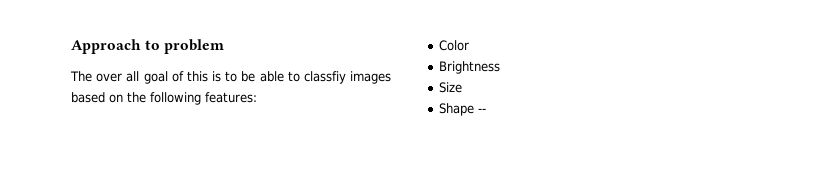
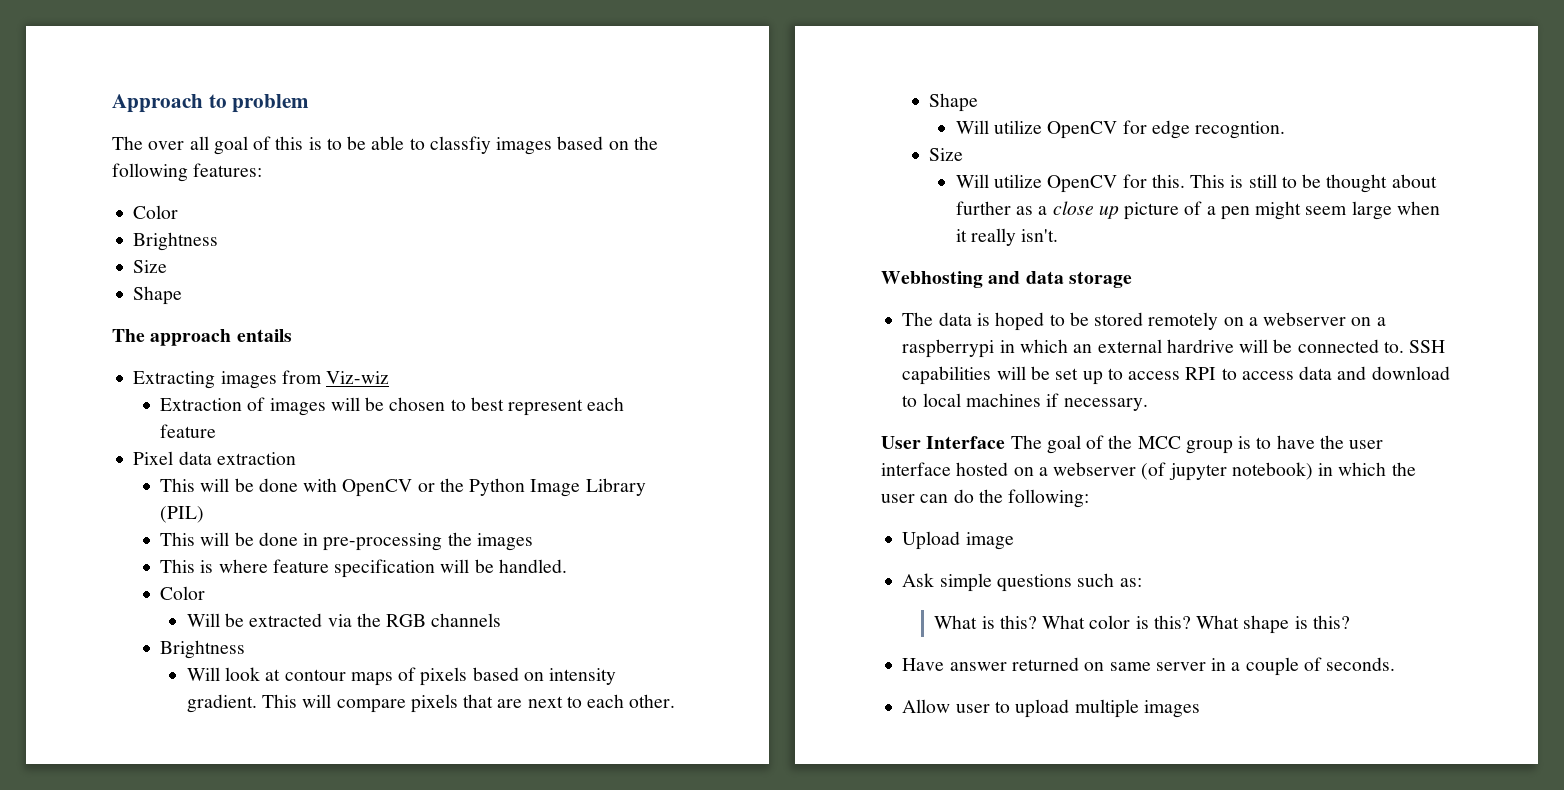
[478,108,487,113] -- -> [112,329,292,346] [133,370,390,389] [160,397,625,416] [160,424,217,438] [133,451,296,465] [160,478,646,497] [160,506,205,523] [160,532,533,551] [160,559,567,578] [160,586,206,600] [186,613,502,627] [160,640,246,659] [186,667,617,686] [186,694,676,713] [929,93,979,112] [955,120,1286,139] [929,148,964,161] [955,174,1437,193] [955,201,1440,220] [955,228,1059,246] [881,271,1132,288] [902,312,1386,331] [902,339,1446,358] [902,366,1450,385] [902,393,1148,411] [881,435,1384,454] [881,462,1416,481] [881,489,1090,508] [902,531,1014,550] [902,573,1142,592] [934,615,1350,634] [902,657,1396,676] [902,699,1200,718] // The approach entails // Extracting images from Viz-wiz // Extraction of images will be chosen to best represent each feature // Pixel data extraction // This will be done with OpenCV or the Python Image Library (PIL) // This will be done in pre-processing the images // This is where feature specification will be handled. // Color // Will be extracted via the RGB channels // Brightness // Will look at contour maps of pixels based on intensity gradient. This will compare pixels that are next to each other. // Shape // Will utilize OpenCV for edge recogntion. // Size // Will utilize OpenCV for this. This is still to be thought about further as a close up picture of a pen might seem large when it really isn't. // Webhosting and data storage // The data is hoped to be stored remotely on a webserver on a raspberrypi in which an external hardrive will be connected to. SSH capabilities will be set up to access RPI to access data and download to local machines if necessary. // User Interface The goal of the MCC group is to have the user interface hosted on a webserver (of jupyter notebook) in which the user can do the following: // Upload image // Ask simple questions such as: // What is this? What color is this? What shape is this? // Have answer returned on same server in a couple of seconds. // Allow user to upload multiple images

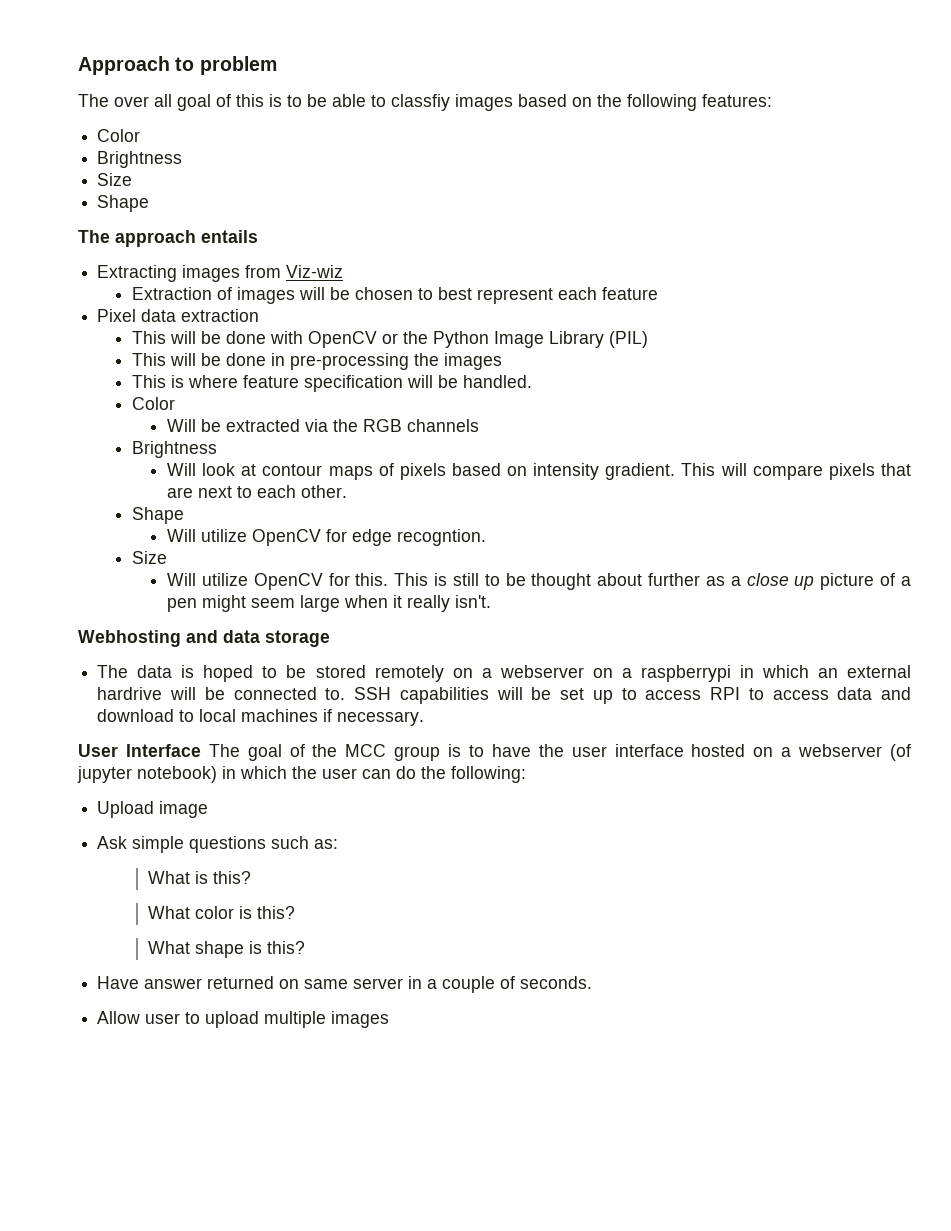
(1037, 622) none -> (251, 877) //
(1191, 622) none -> (295, 912) //

